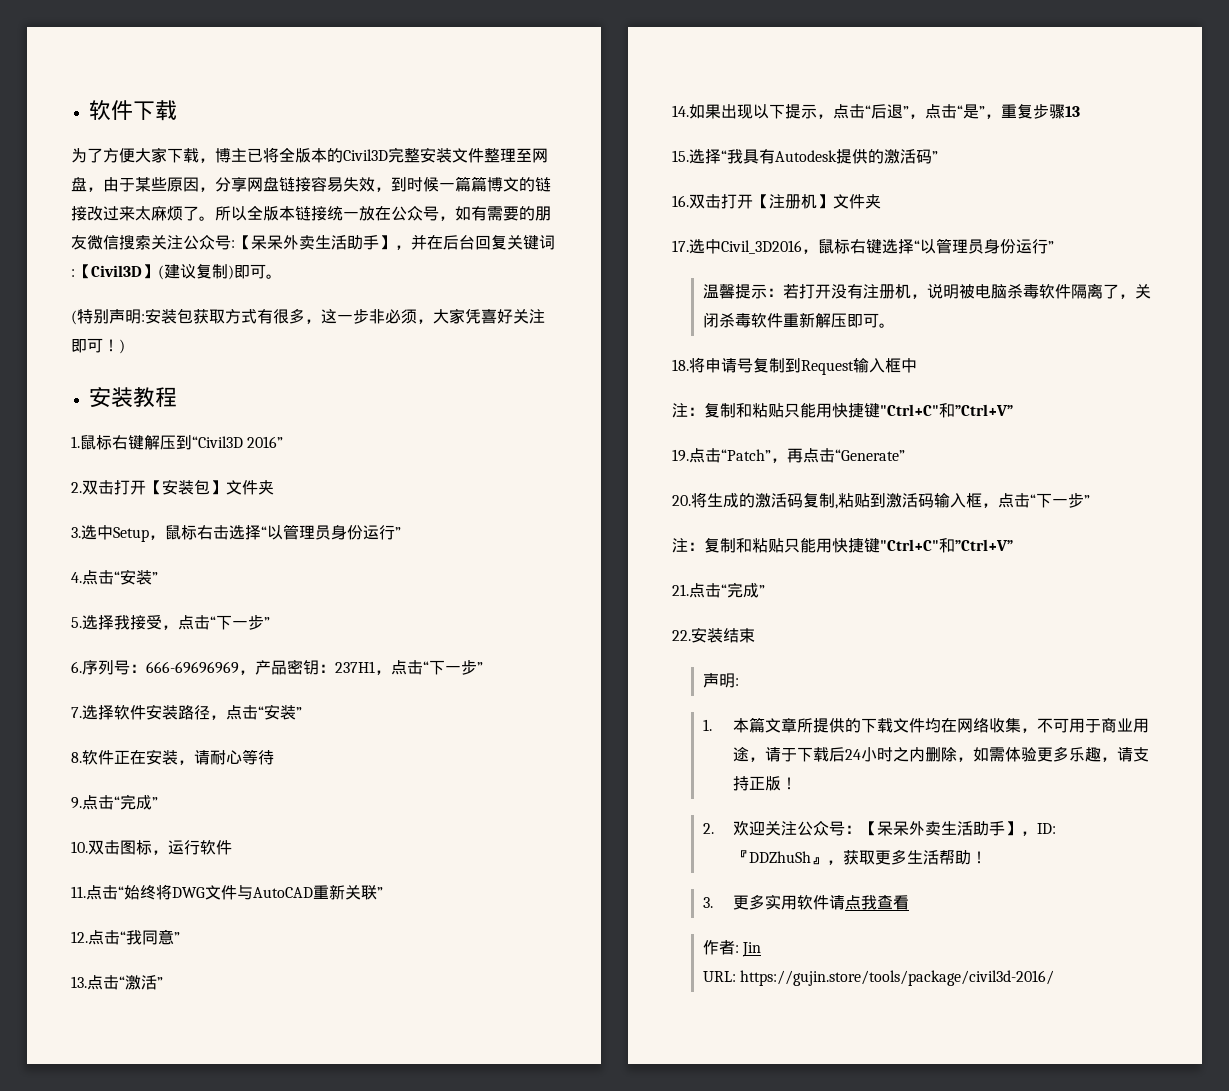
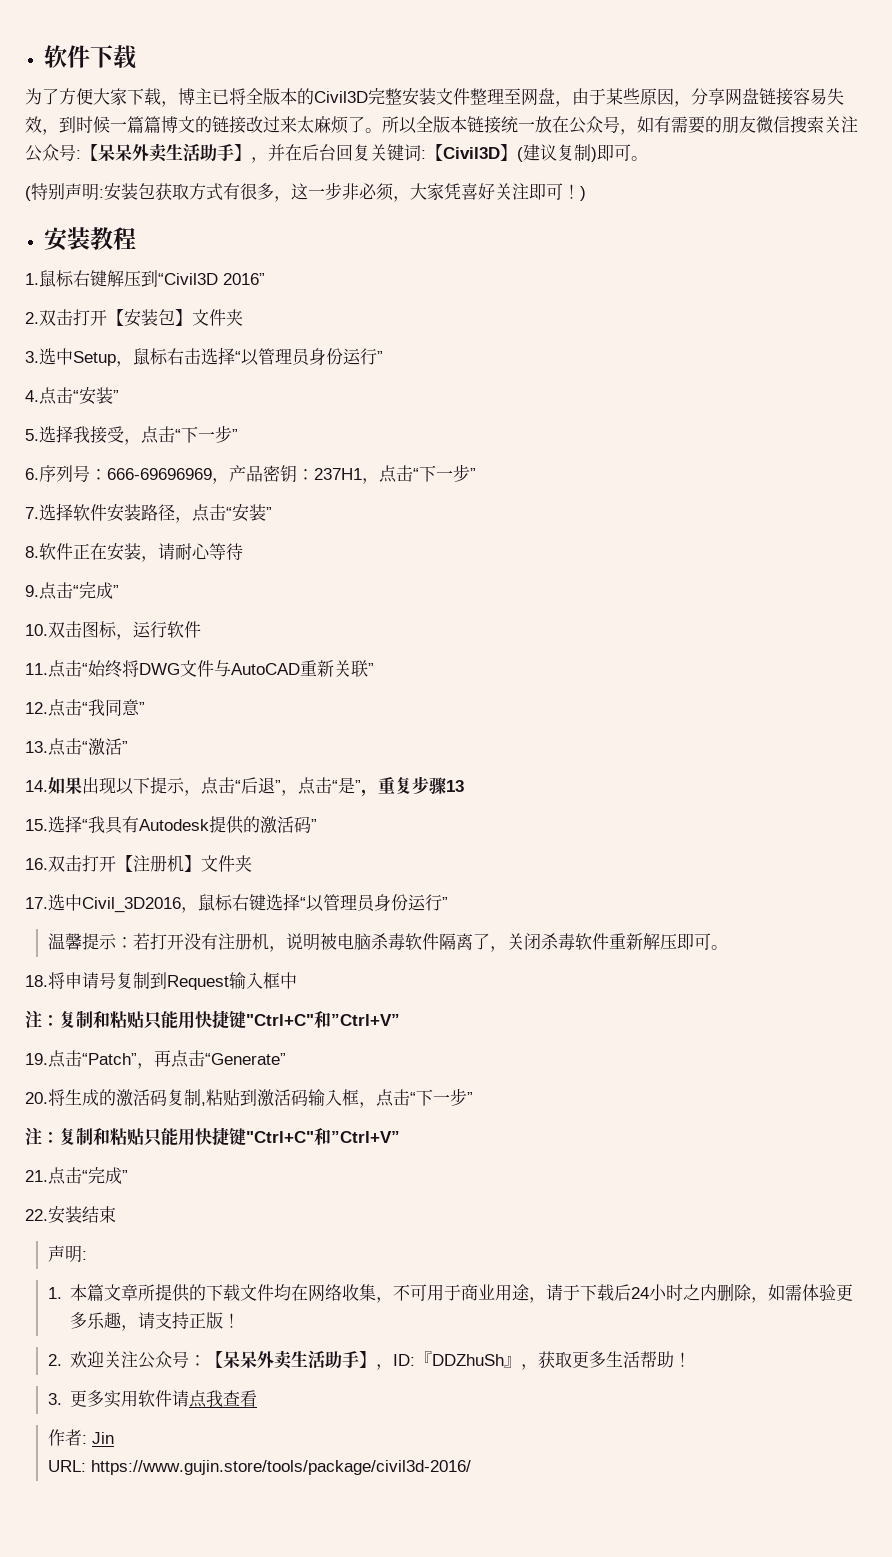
[739,970,1054,986] https://gujin.store/tools/package/civil3d-2016/ -> [90,1460,471,1475] https://www.gujin.store/tools/package/civil3d-2016/

